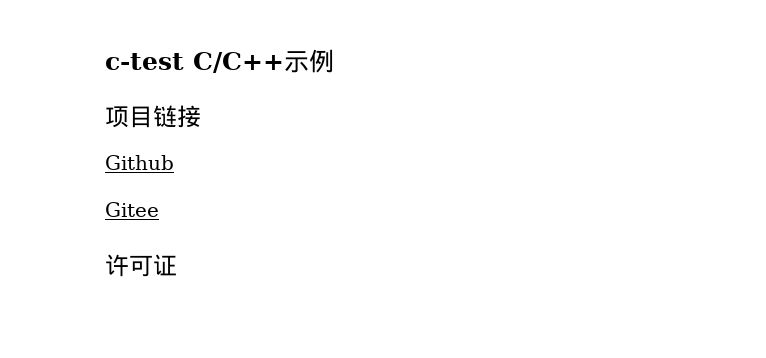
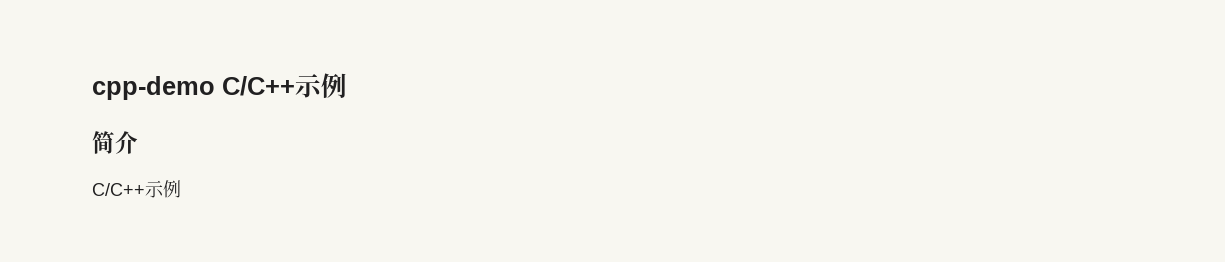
[105,53,184,70] c-test -> [92,76,215,100] cpp-demo
[105,105,201,128] [105,155,174,170] [105,202,159,217] [105,254,177,277] 项目链接 // Github // Gitee // 许可证 -> [92,131,138,154] [92,180,181,198] 简介 // C/C++示例

